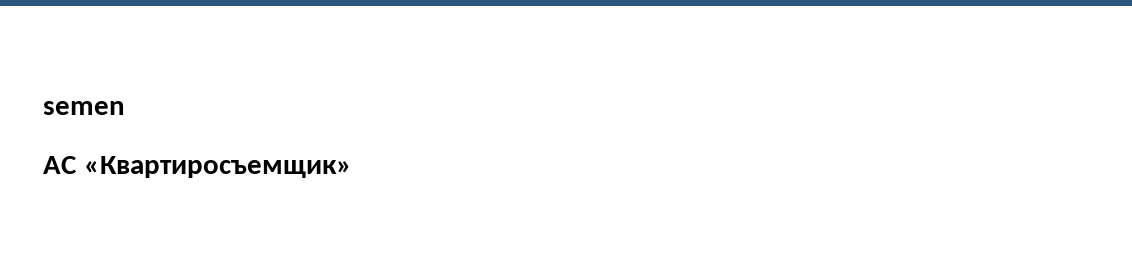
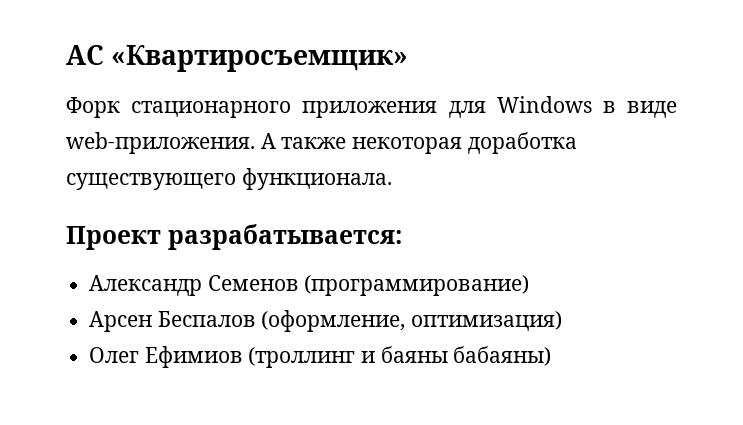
[43,101,125,115] semen // -> (66, 55) none
(352, 167) none -> [66,96,677,118] [66,132,577,154] [66,168,392,190] [66,224,402,250] [89,275,530,296] [89,310,563,332] [89,346,552,368] // Форк стационарного приложения для Windows в виде web-приложения. А также некоторая доработка существующего функционала. // Проект разрабатывается: // Александр Семенов (программирование) // Арсен Беспалов (оформление, оптимизация) // Олег Ефимиов (троллинг и баяны бабаяны)

